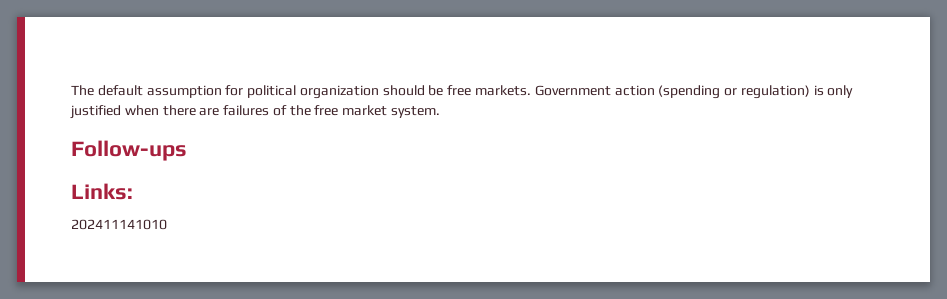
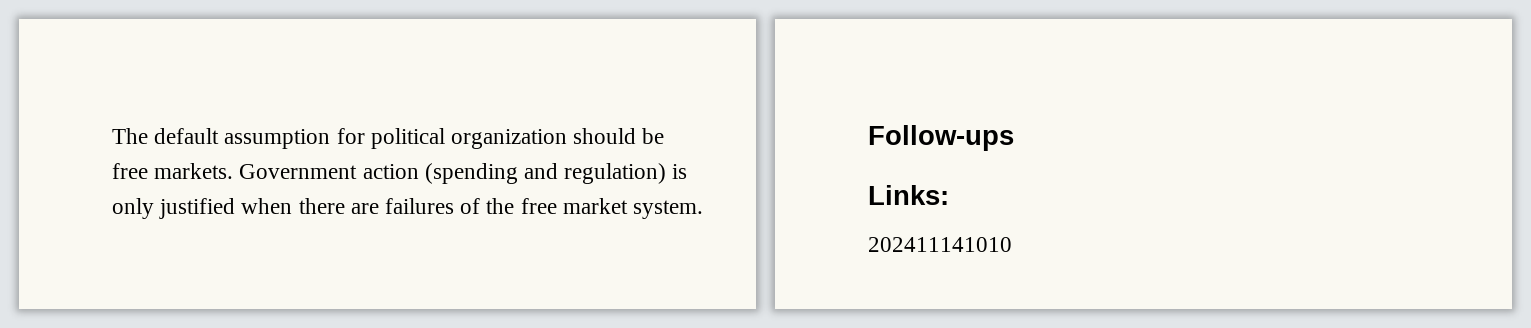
[724,88,738,96] or -> [524,163,559,179] and

